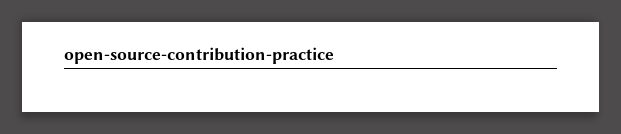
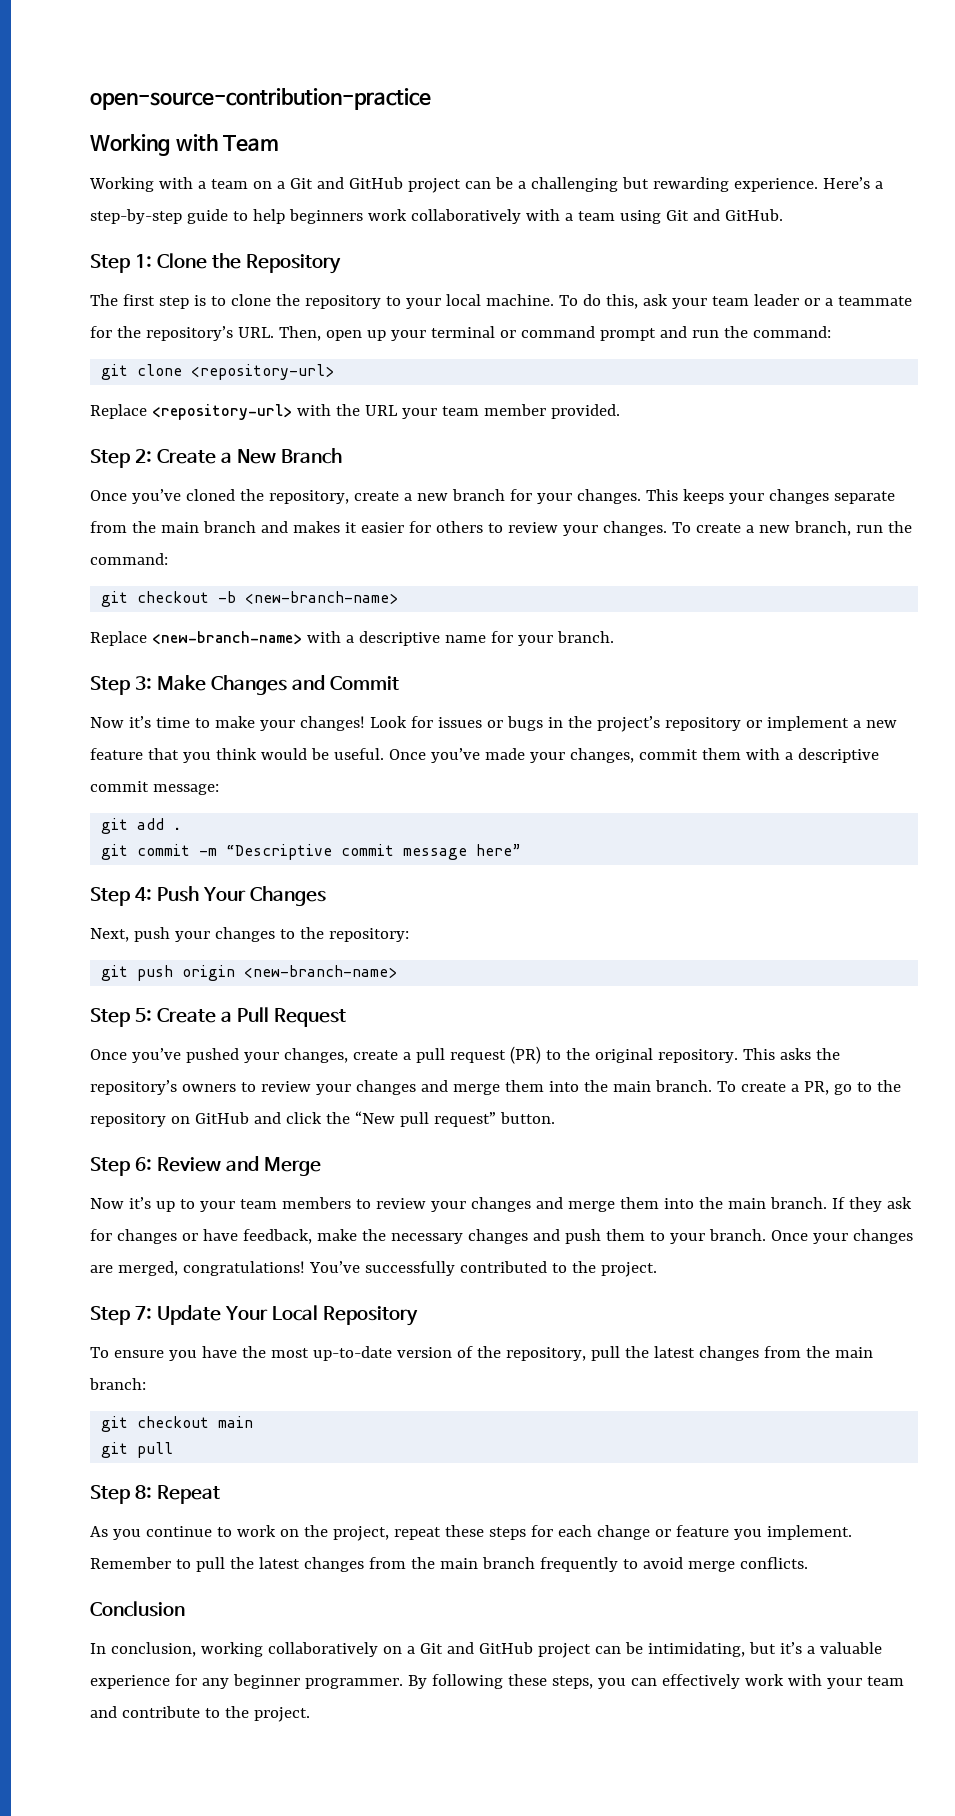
(334, 55) none -> [90,134,280,156] [89,177,883,193] [90,209,783,224] [90,253,341,274] [90,294,912,309] [90,326,831,341] [101,364,335,380] [90,404,620,420] [90,448,342,468] [90,489,895,504] [90,521,912,536] [90,553,168,565] [101,591,399,607] [90,631,614,646] [90,675,399,695] [90,716,897,732] [90,748,879,763] [90,781,219,795] [101,818,182,834] [101,844,522,860] [90,886,326,906] [90,927,409,942] [101,965,398,981] [90,1007,346,1027] [90,1046,840,1064] [90,1080,901,1095] [90,1111,555,1127] [90,1156,321,1176] [90,1197,912,1212] [90,1229,913,1244] [90,1261,657,1277] [90,1305,418,1326] [90,1346,873,1361] [89,1378,146,1390] [101,1416,254,1432] [101,1442,174,1458] [90,1485,220,1504] [90,1525,852,1541] [90,1557,808,1572] [90,1601,185,1617] [90,1642,882,1658] [90,1674,904,1689] [90,1706,310,1722] // Working with Team // Working with a team on a Git and GitHub project can be a challenging but rewarding experience. Here’s a step-by-step guide to help beginners work collaboratively with a team using Git and GitHub. // Step 1: Clone the Repository // The first step is to clone the repository to your local machine. To do this, ask your team leader or a teammate for the repository’s URL. Then, open up your terminal or command prompt and run the command: // git clone <repository-url> // Replace <repository-url> with the URL your team member provided. // Step 2: Create a New Branch // Once you’ve cloned the repository, create a new branch for your changes. This keeps your changes separate from the main branch and makes it easier for others to review your changes. To create a new branch, run the command: // git checkout -b <new-branch-name> // Replace <new-branch-name> with a descriptive name for your branch. // Step 3: Make Changes and Commit // Now it’s time to make your changes! Look for issues or bugs in the project’s repository or implement a new feature that you think would be useful. Once you’ve made your changes, commit them with a descriptive commit message: // git add . // git commit -m “Descriptive commit message here” // Step 4: Push Your Changes // Next, push your changes to the repository: // git push origin <new-branch-name> // Step 5: Create a Pull Request // Once you’ve pushed your changes, create a pull request (PR) to the original repository. This asks the repository’s owners to review your changes and merge them into the main branch. To create a PR, go to the repository on GitHub and click the “New pull request” button. // Step 6: Review and Merge // Now it’s up to your team members to review your changes and merge them into the main branch. If they ask for changes or have feedback, make the necessary changes and push them to your branch. Once your changes are merged, congratulations! You’ve successfully contributed to the project. // Step 7: Update Your Local Repository // To ensure you have the most up-to-date version of the repository, pull the latest changes from the main branch: // git checkout main // git pull // Step 8: Repeat // As you continue to work on the project, repeat these steps for each change or feature you implement. Remember to pull the latest changes from the main branch frequently to avoid merge conflicts. // Conclusion // In conclusion, working collaboratively on a Git and GitHub project can be intimidating, but it’s a valuable experience for any beginner programmer. By following these steps, you can effectively work with your team and contribute to the project.

